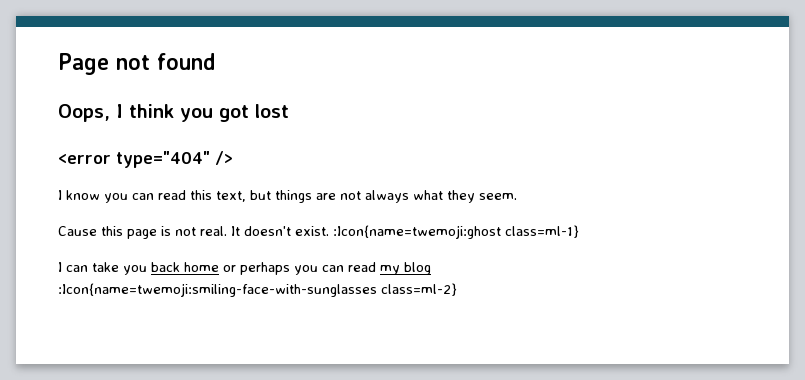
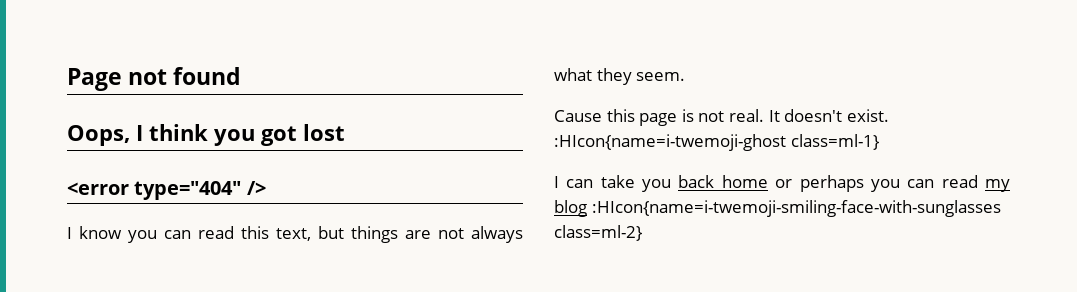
[333,225,501,239] :Icon{name=twemoji:ghost -> [554,134,786,151] :HIcon{name=i-twemoji-ghost
[58,283,377,297] :Icon{name=twemoji:smiling-face-with-sunglasses -> [591,200,1001,217] :HIcon{name=i-twemoji-smiling-face-with-sunglasses

